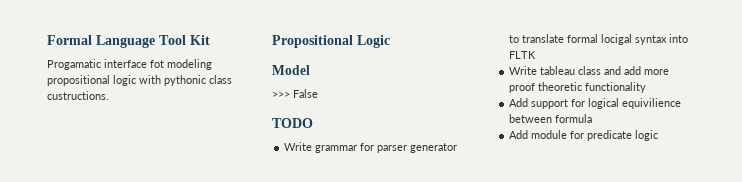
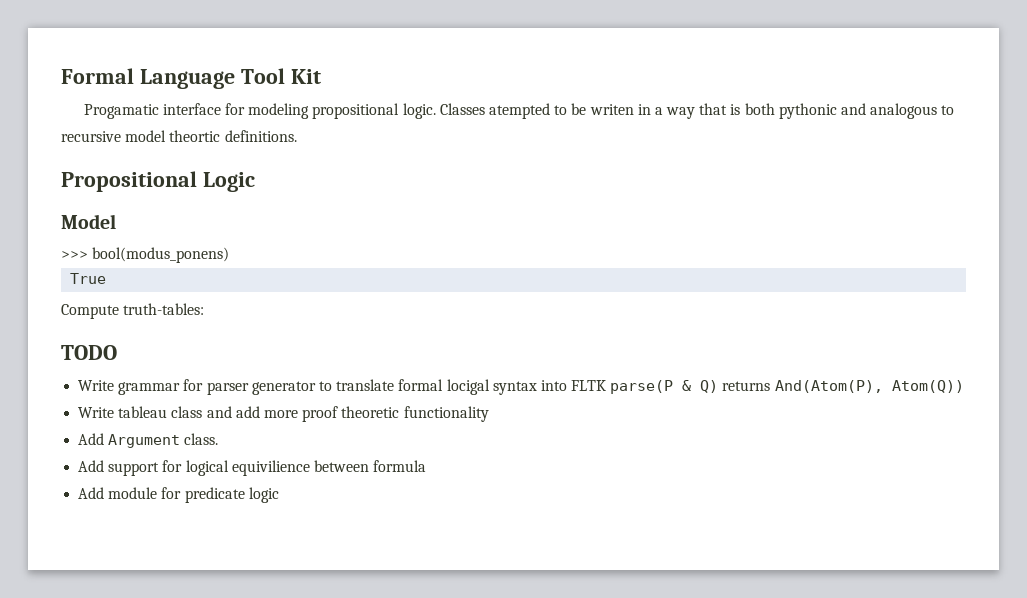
[150,60,164,68] fot -> [225,103,246,115] for
[113,75,232,86] [47,91,109,100] logic with pythonic class custructions. -> [402,103,955,119] [61,130,297,142] logic. Classes atempted to be writen in a way that is both pythonic and analogous to recursive model theortic definitions.
[293,89,318,98] False -> [92,247,230,263] [70,273,107,284] [61,303,205,319] bool(modus_ponens) // True // Compute truth-tables:
(537, 55) none -> [610,380,964,394] parse(P & Q) returns And(Atom(P), Atom(Q))
(647, 87) none -> [78,433,219,448] // Add Argument class.

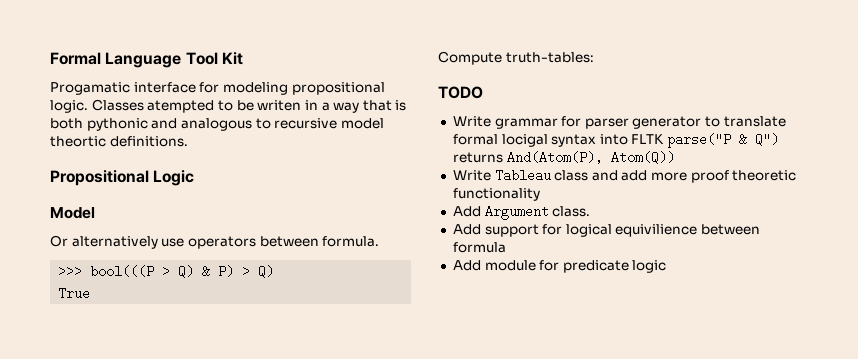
[61,247,230,263] >>> bool(modus_ponens) -> [50,235,380,249] [58,265,275,278] Or alternatively use operators between formula. // >>> bool(((P > Q) & P) > Q)
[610,380,719,394] parse(P & Q) -> [667,133,780,148] parse("P & Q")
[118,406,168,418] tableau -> [494,169,551,182] Tableau

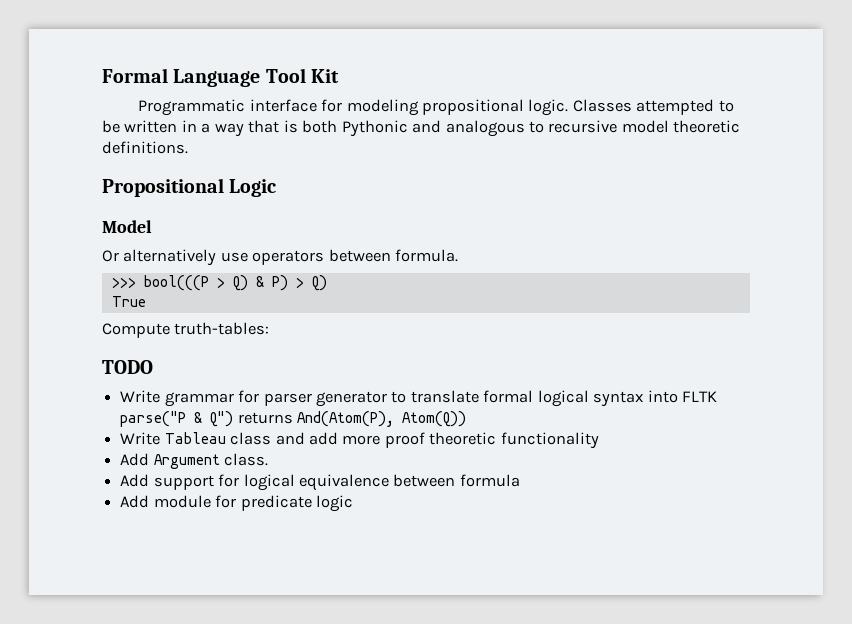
[50,82,130,95] Progamatic -> [138,99,246,116] Programmatic
[147,100,215,113] atempted -> [636,99,715,115] attempted
[257,100,302,111] writen -> [124,120,178,133] written
[86,118,148,131] pythonic -> [341,120,408,137] Pythonic
[50,136,106,147] theortic -> [673,120,741,133] theoretic
[501,134,548,147] locigal -> [537,390,589,407] logical
[615,224,698,237] equivilience -> [298,474,389,491] equivalence

